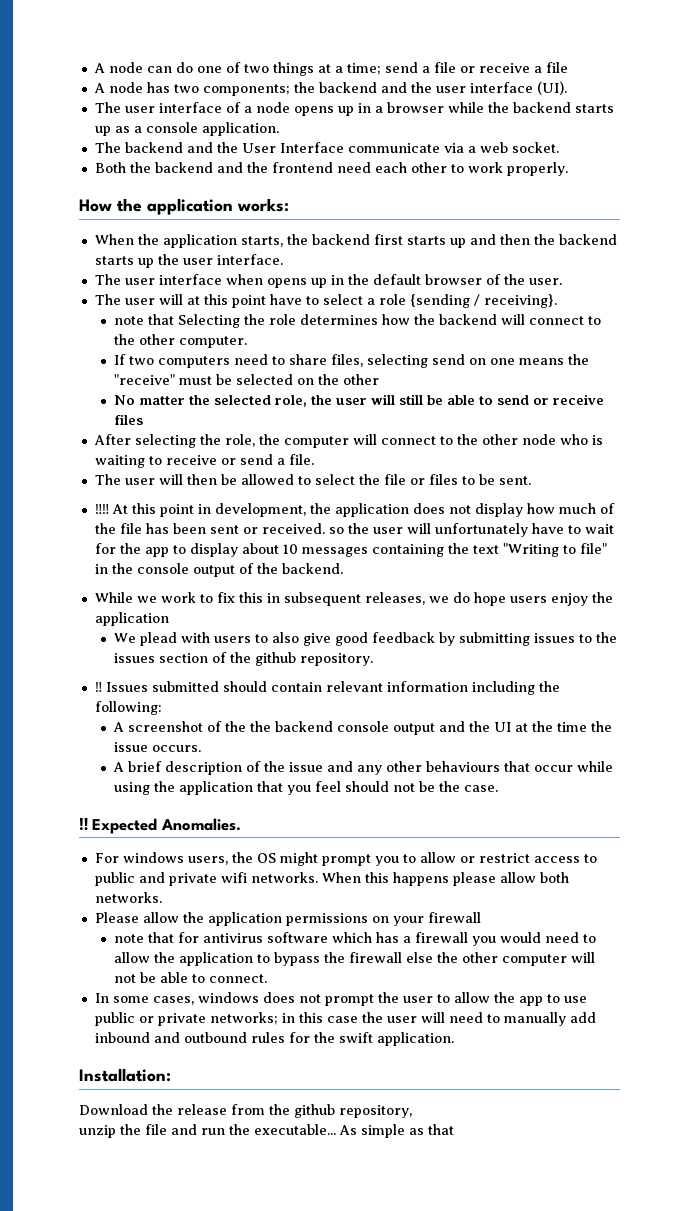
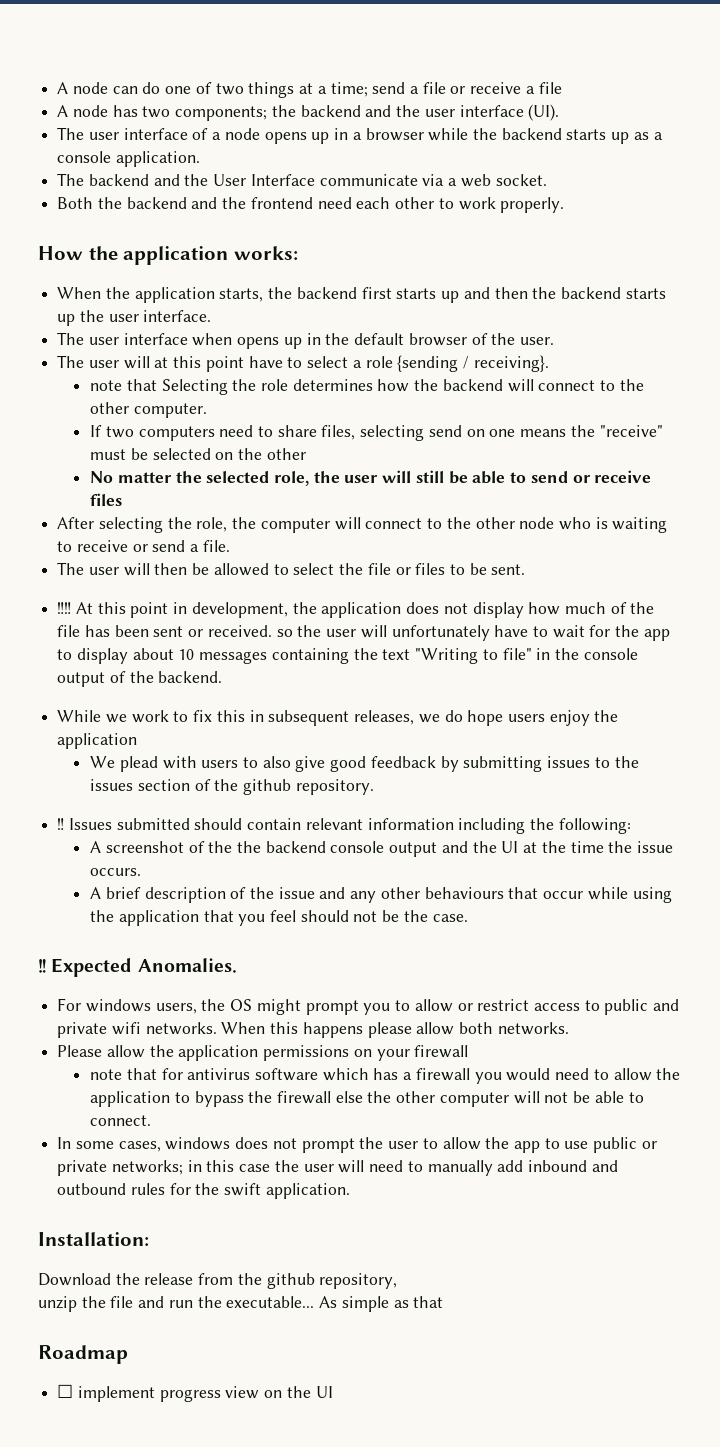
(454, 1129) none -> [38,1345,128,1364] [57,1384,333,1402] // Roadmap // ☐ implement progress view on the UI

